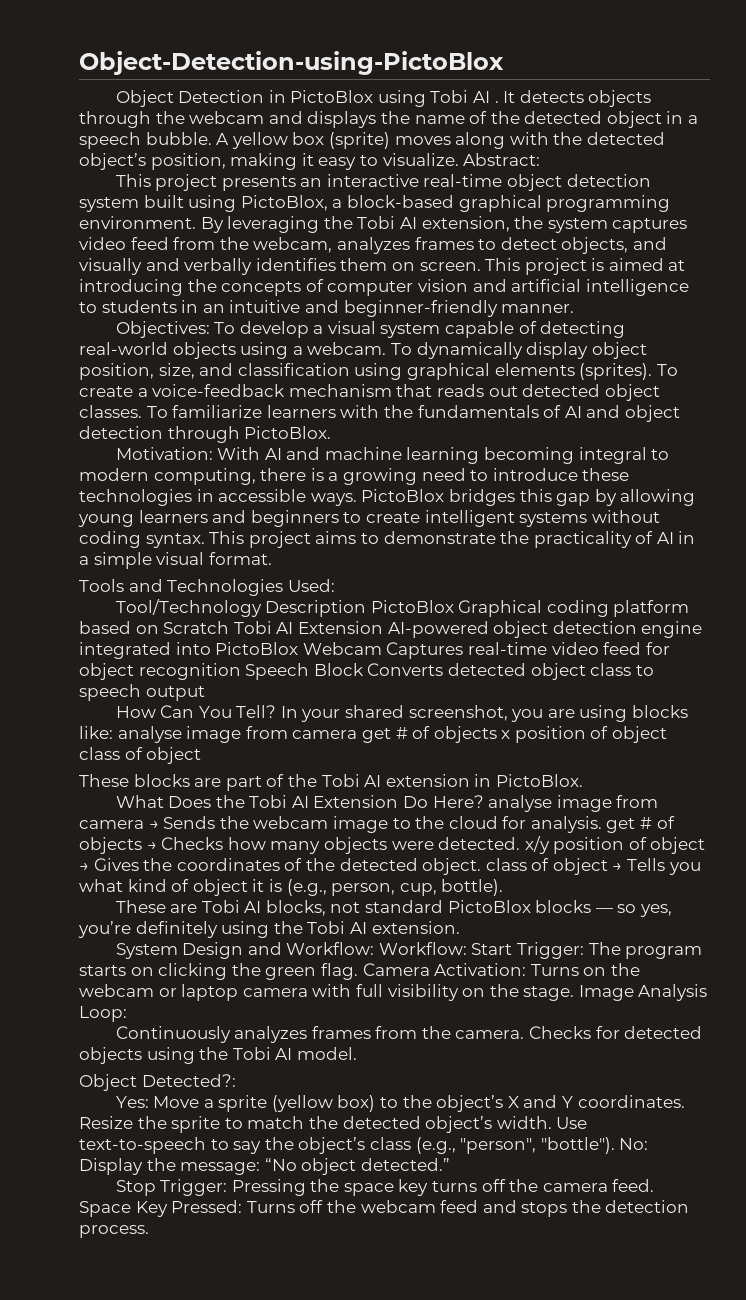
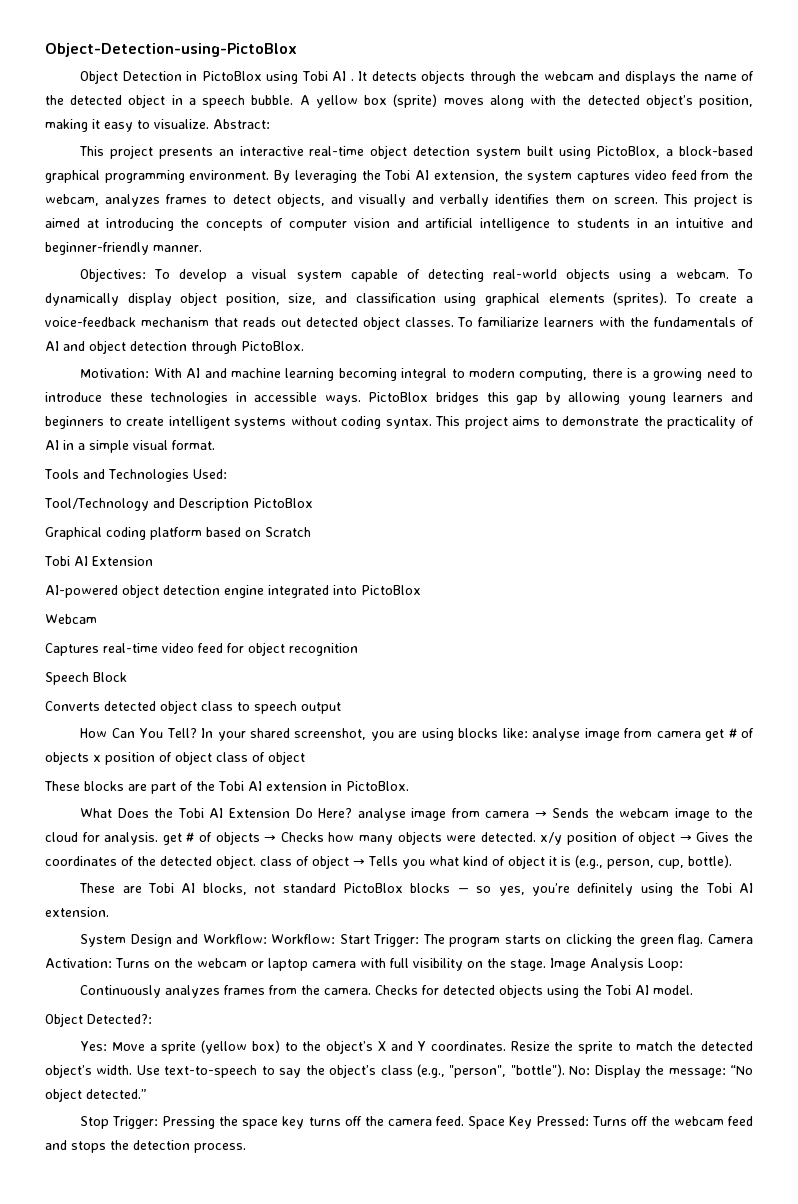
(262, 608) none -> [152,498,175,508] and
(454, 606) none -> (313, 503) //
[233,621,383,634] Tobi AI Extension -> [44,556,153,566] // Tobi AI Extension //
(299, 648) none -> (421, 590) //
(382, 648) none -> (97, 619) //
(241, 671) none -> (358, 649) //
(364, 669) none -> (127, 677) //

